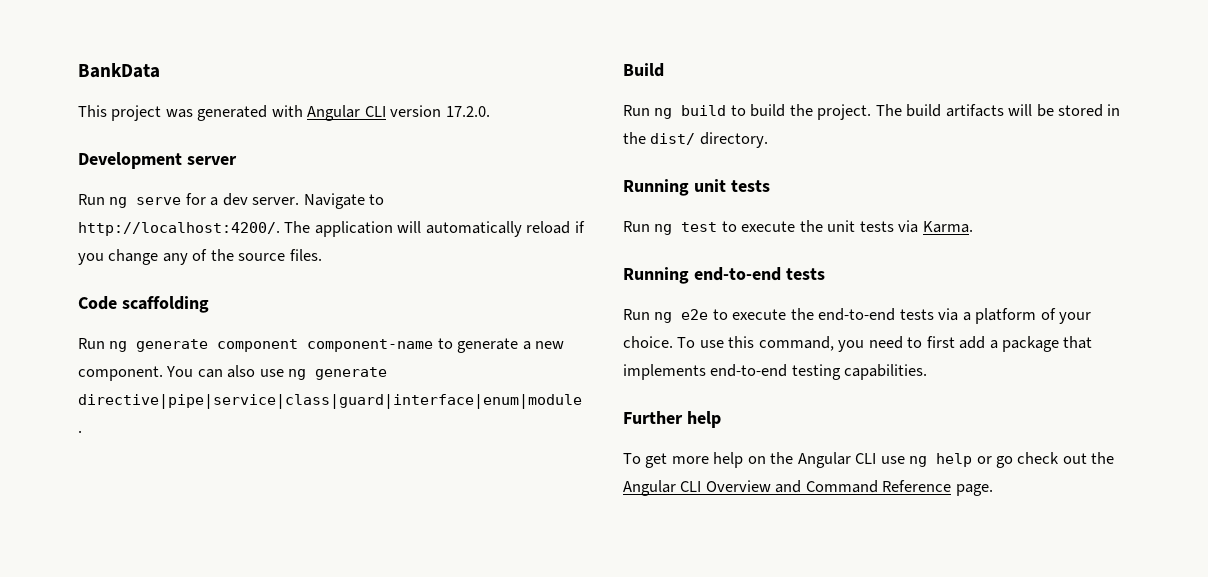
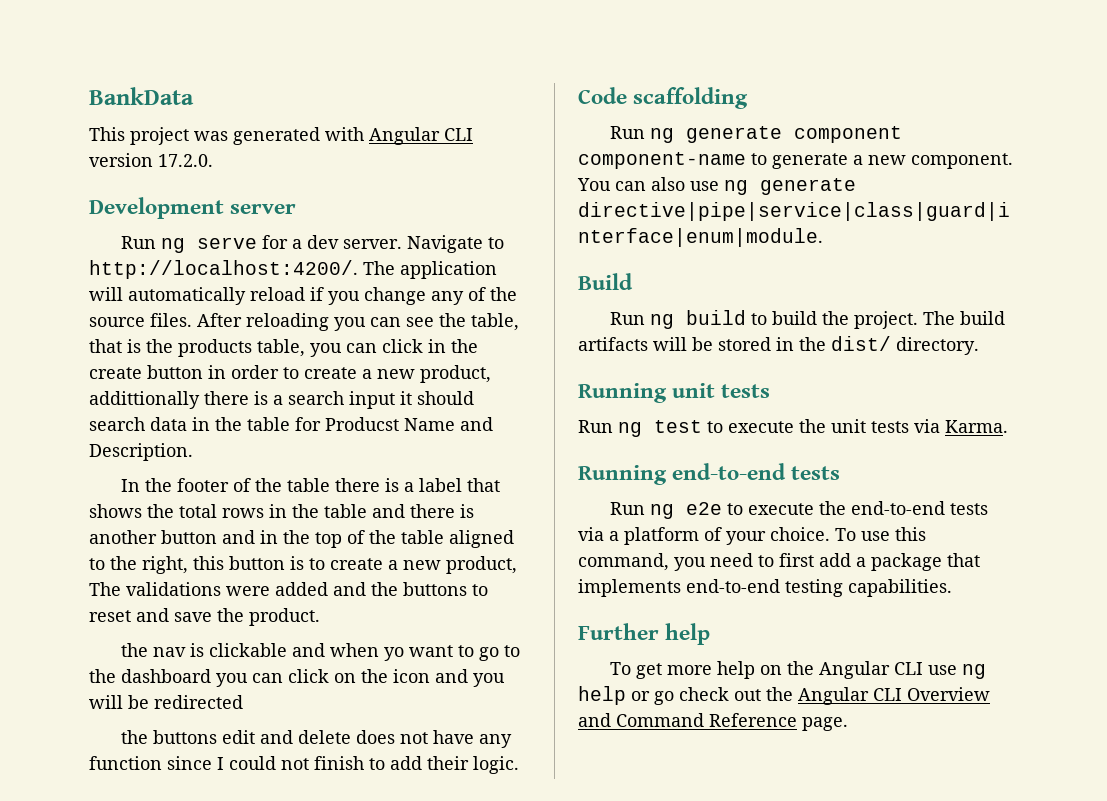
(322, 255) none -> [197,313,519,331] [89,339,478,357] [89,365,491,383] [89,391,474,409] [89,417,493,431] [89,443,193,461] [120,478,500,492] [89,504,474,518] [89,530,514,548] [89,556,517,574] [89,582,488,596] [89,608,320,626] [120,643,520,661] [89,669,505,687] [89,695,243,709] [120,730,512,748] [89,756,519,774] After reloading you can see the table, that is the products table, you can click in the create button in order to create a new product, addittionally there is a search input it should search data in the table for Producst Name and Description. // In the footer of the table there is a label that shows the total rows in the table and there is another button and in the top of the table aligned to the right, this button is to create a new product, The validations were added and the buttons to reset and save the product. // the nav is clickable and when yo want to go to the dashboard you can click on the icon and you will be redirected // the buttons edit and delete does not have any function since I could not finish to add their logic.

